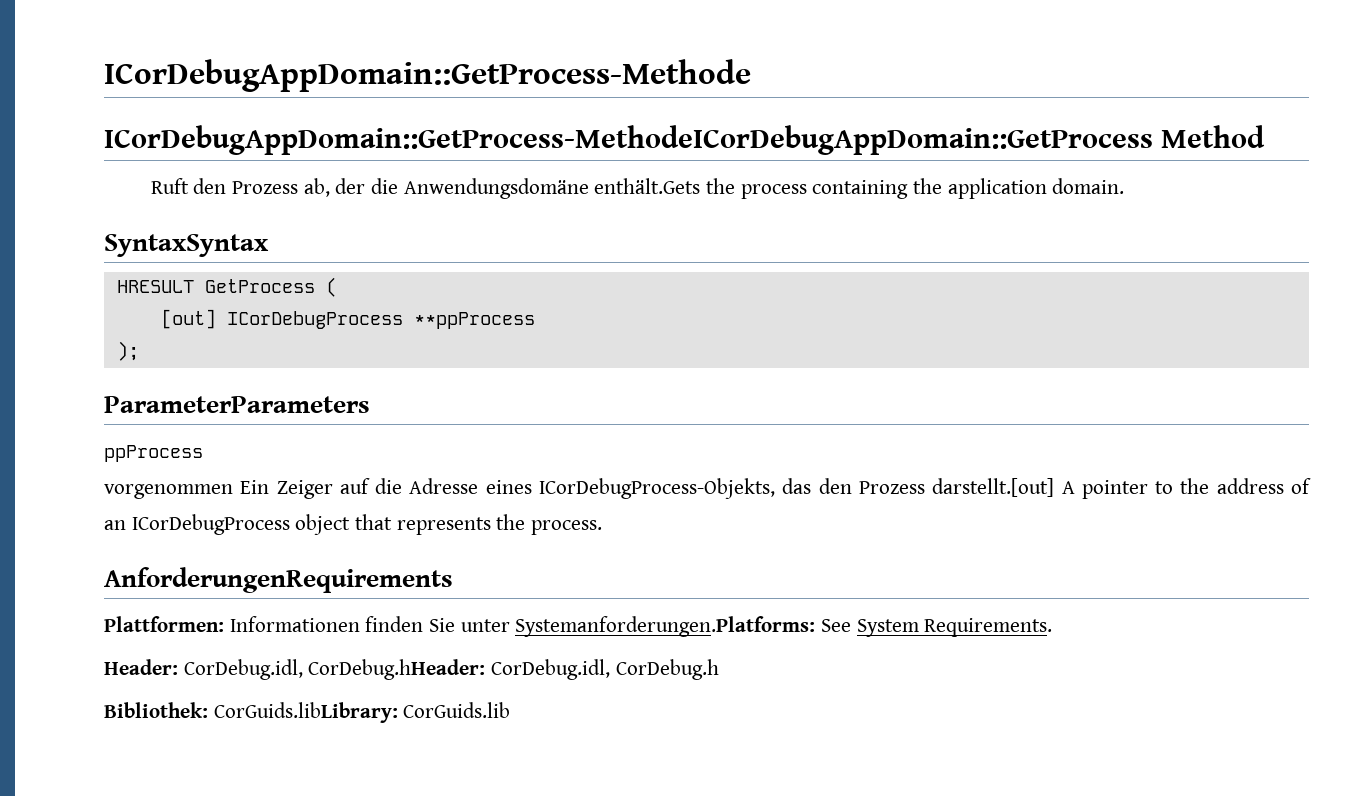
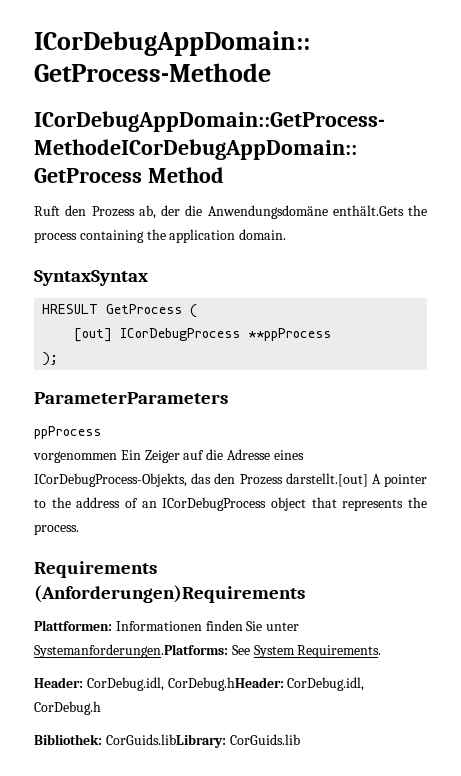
[104,567,453,593] AnforderungenRequirements -> [34,561,157,578] [34,585,305,603] Requirements (Anforderungen)Requirements

